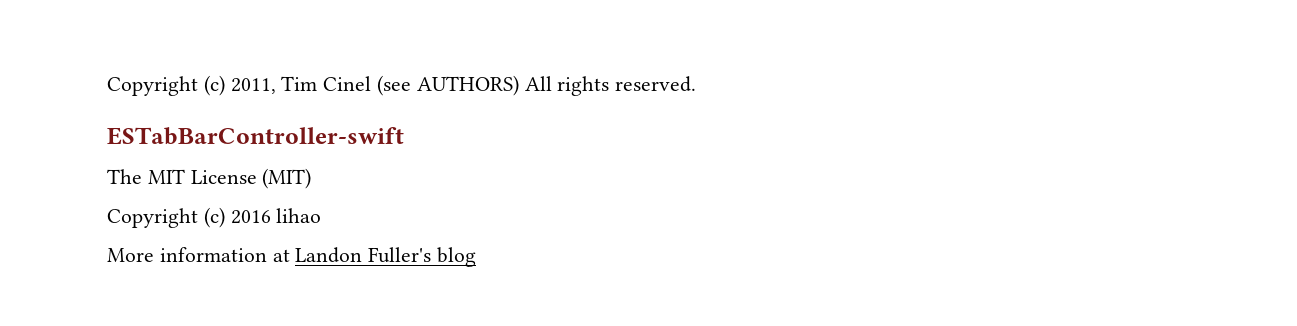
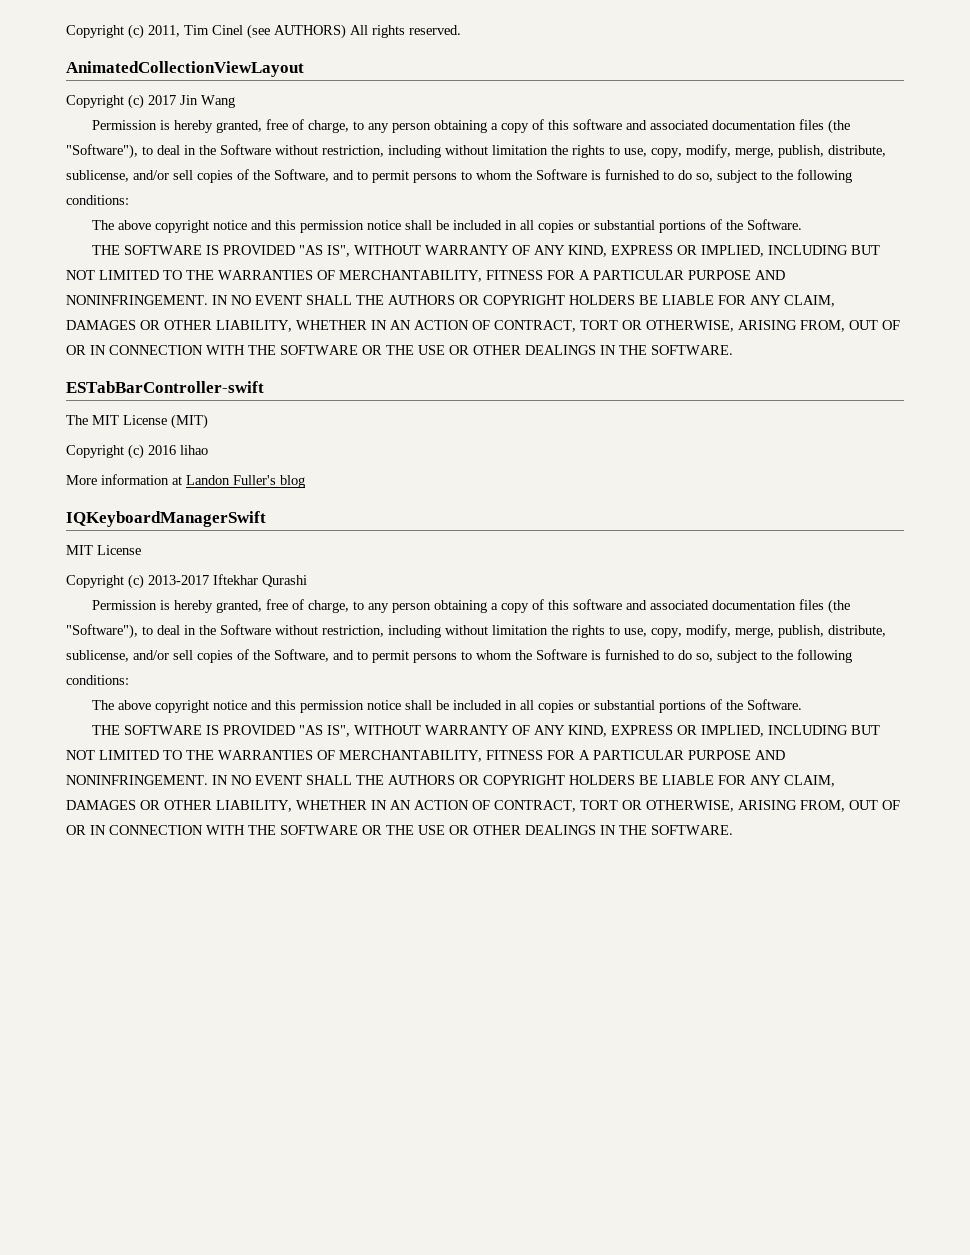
(697, 84) none -> [66,61,304,77] [66,94,235,109] [91,119,850,134] [66,144,886,159] [66,169,852,183] [66,195,129,205] [91,219,802,233] [91,245,880,257] [66,270,785,282] [66,295,835,307] [66,320,900,332] [66,345,733,355] // AnimatedCollectionViewLayout // Copyright (c) 2017 Jin Wang // Permission is hereby granted, free of charge, to any person obtaining a copy of this software and associated documentation files (the "Software"), to deal in the Software without restriction, including without limitation the rights to use, copy, modify, merge, publish, distribute, sublicense, and/or sell copies of the Software, and to permit persons to whom the Software is furnished to do so, subject to the following conditions: // The above copyright notice and this permission notice shall be included in all copies or substantial portions of the Software. // THE SOFTWARE IS PROVIDED "AS IS", WITHOUT WARRANTY OF ANY KIND, EXPRESS OR IMPLIED, INCLUDING BUT NOT LIMITED TO THE WARRANTIES OF MERCHANTABILITY, FITNESS FOR A PARTICULAR PURPOSE AND NONINFRINGEMENT. IN NO EVENT SHALL THE AUTHORS OR COPYRIGHT HOLDERS BE LIABLE FOR ANY CLAIM, DAMAGES OR OTHER LIABILITY, WHETHER IN AN ACTION OF CONTRACT, TORT OR OTHERWISE, ARISING FROM, OUT OF OR IN CONNECTION WITH THE SOFTWARE OR THE USE OR OTHER DEALINGS IN THE SOFTWARE.
(477, 257) none -> [66,511,266,527] [66,545,141,555] [66,574,307,589] [91,599,850,614] [66,624,886,639] [66,649,852,663] [66,675,129,685] [91,699,802,713] [91,725,880,737] [66,750,785,762] [66,775,835,787] [66,800,900,812] [66,825,733,835] // IQKeyboardManagerSwift // MIT License // Copyright (c) 2013-2017 Iftekhar Qurashi // Permission is hereby granted, free of charge, to any person obtaining a copy of this software and associated documentation files (the "Software"), to deal in the Software without restriction, including without limitation the rights to use, copy, modify, merge, publish, distribute, sublicense, and/or sell copies of the Software, and to permit persons to whom the Software is furnished to do so, subject to the following conditions: // The above copyright notice and this permission notice shall be included in all copies or substantial portions of the Software. // THE SOFTWARE IS PROVIDED "AS IS", WITHOUT WARRANTY OF ANY KIND, EXPRESS OR IMPLIED, INCLUDING BUT NOT LIMITED TO THE WARRANTIES OF MERCHANTABILITY, FITNESS FOR A PARTICULAR PURPOSE AND NONINFRINGEMENT. IN NO EVENT SHALL THE AUTHORS OR COPYRIGHT HOLDERS BE LIABLE FOR ANY CLAIM, DAMAGES OR OTHER LIABILITY, WHETHER IN AN ACTION OF CONTRACT, TORT OR OTHERWISE, ARISING FROM, OUT OF OR IN CONNECTION WITH THE SOFTWARE OR THE USE OR OTHER DEALINGS IN THE SOFTWARE.

